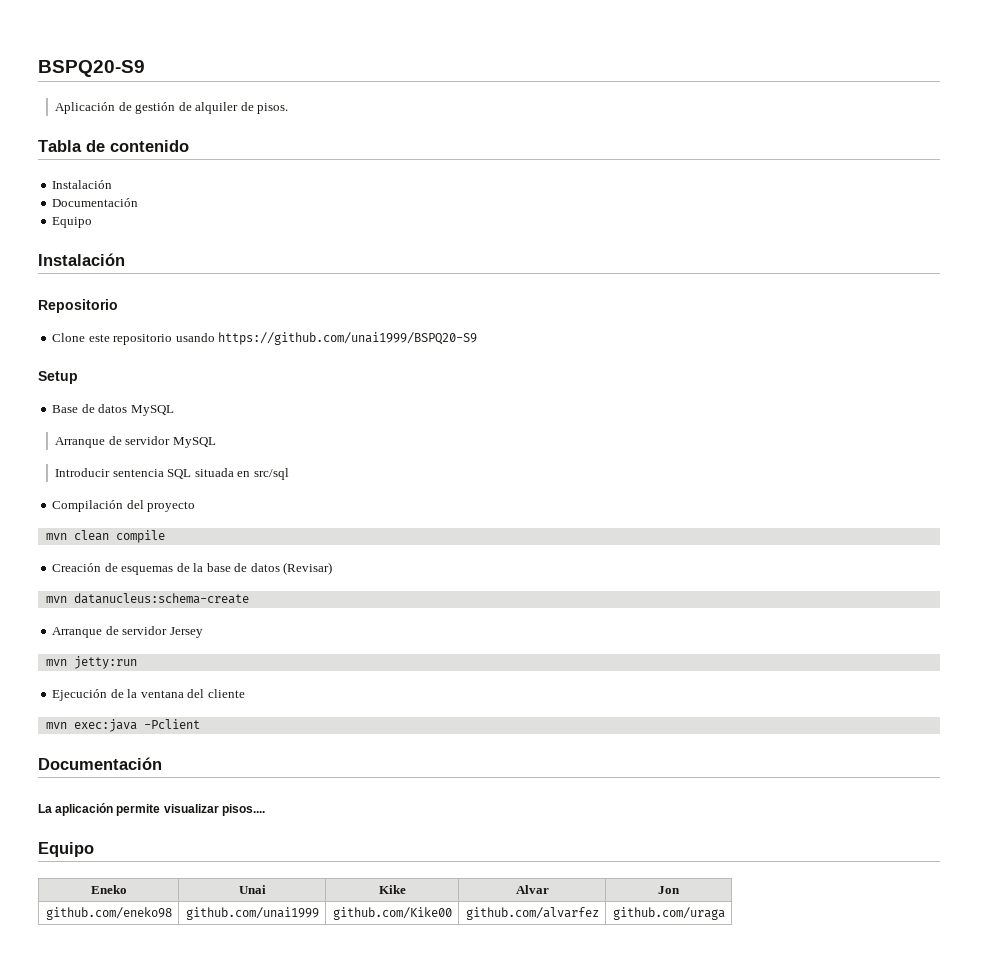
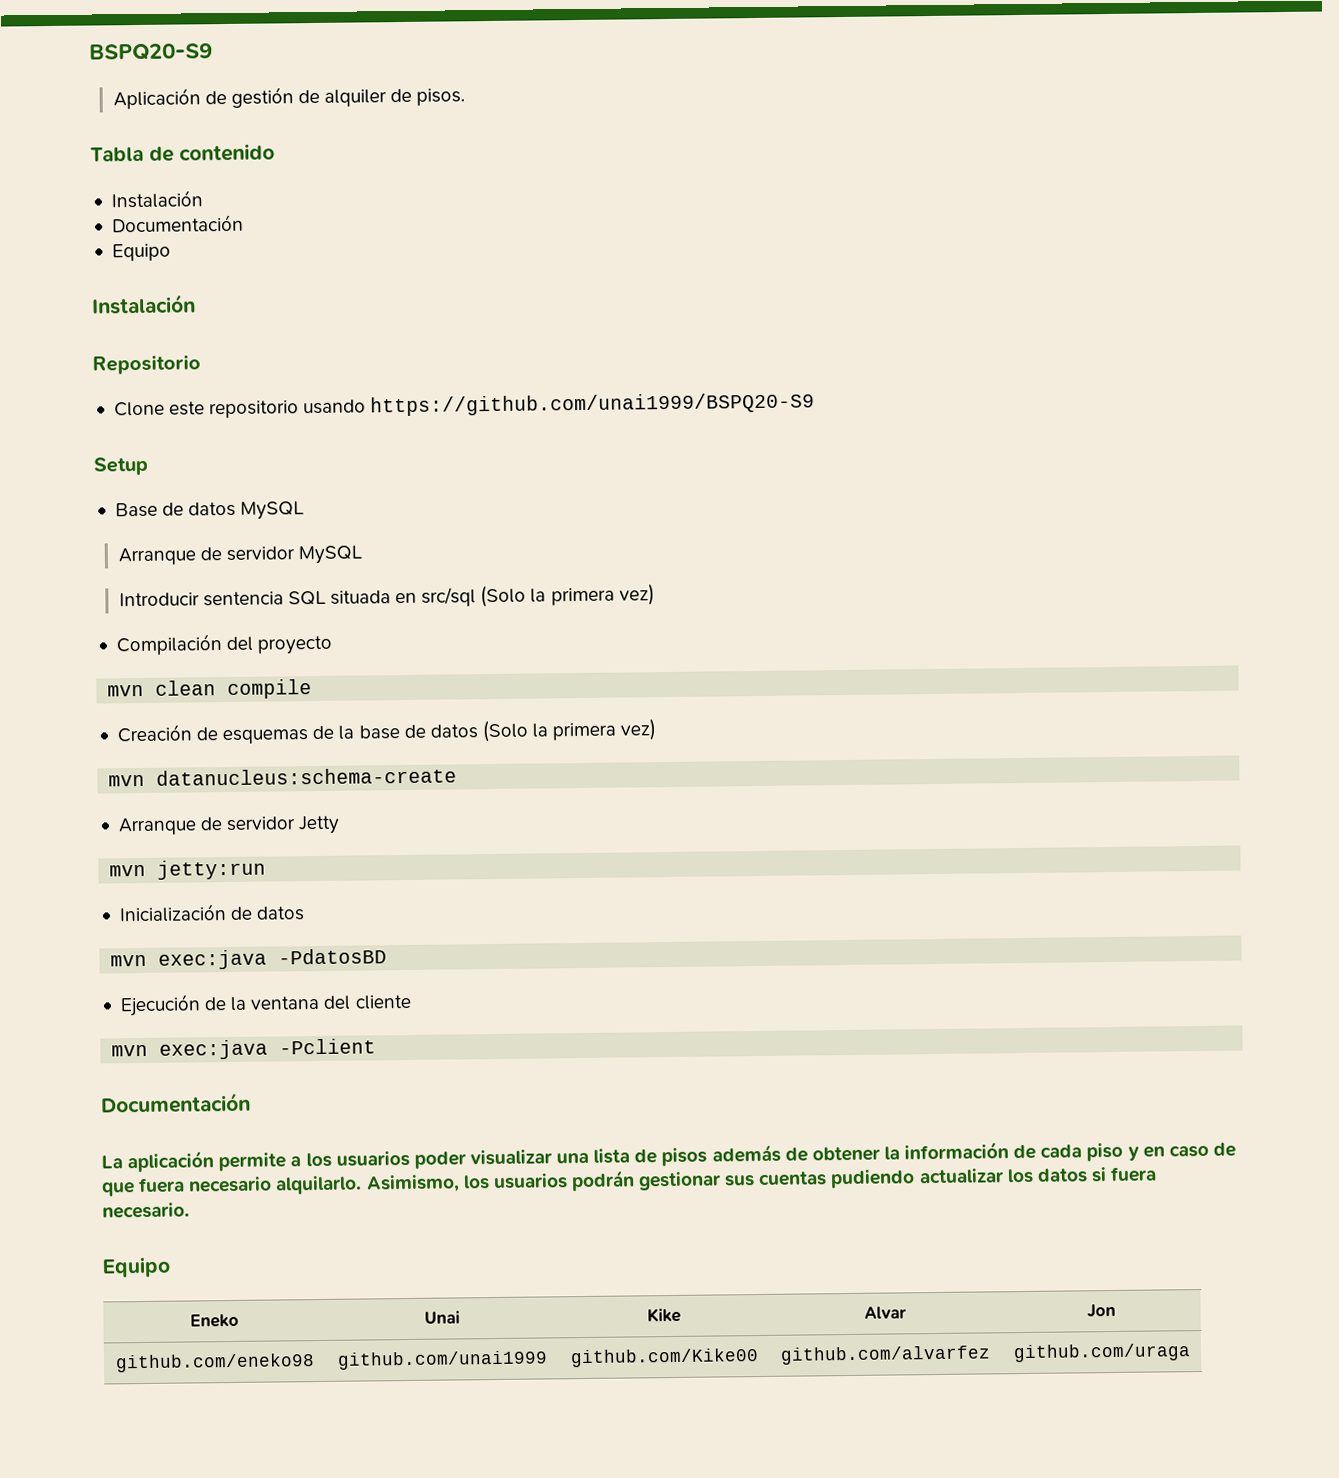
(289, 474) none -> [480,584,655,608] (Solo la primera vez)
[283,562,333,575] (Revisar) -> [481,719,658,743] (Solo la primera vez)
[169,627,203,638] Jersey -> [298,815,341,835] Jetty
(137, 662) none -> [118,904,306,923] [110,948,388,970] // Inicialización de datos // mvn exec:java -PdatosBD
[163,804,265,816] visualizar pisos.... -> [290,1141,1236,1169] [101,1166,1158,1197] [102,1202,190,1219] a los usuarios poder visualizar una lista de pisos además de obtener la información de cada piso y en caso de que fuera necesario alquilarlo. Asimismo, los usuarios podrán gestionar sus cuentas pudiendo actualizar los datos si fuera necesario.

